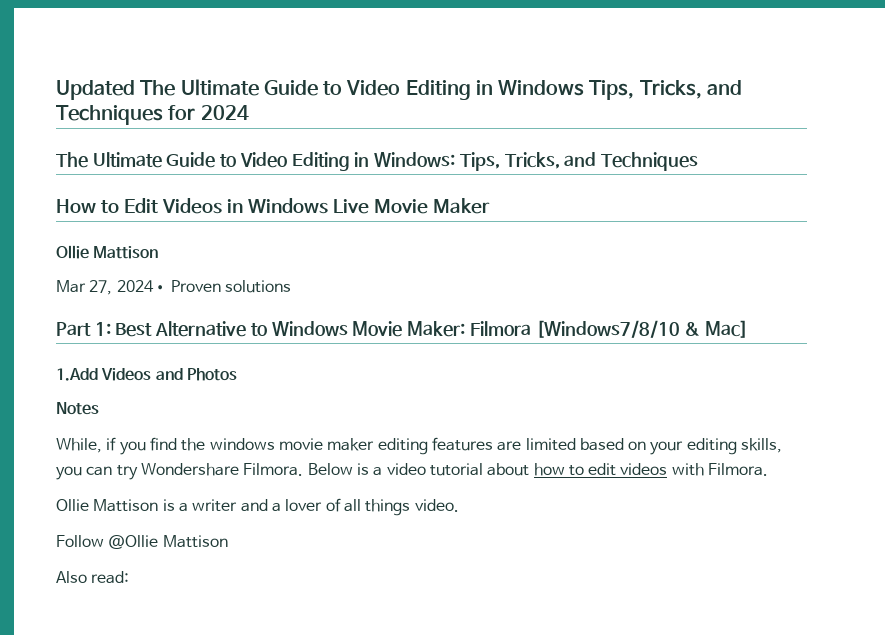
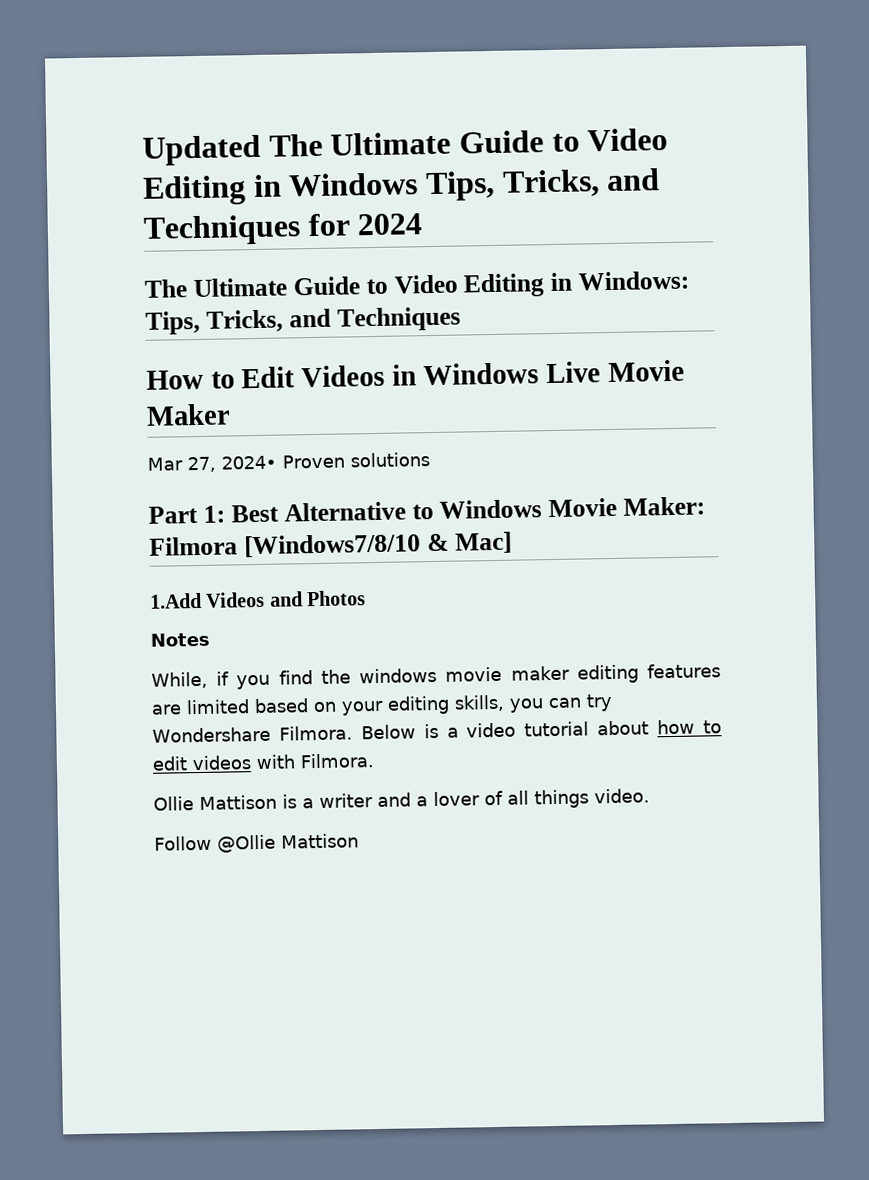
[56,245,159,259] // Ollie Mattison -> (231, 414) none
[56,571,130,584] // Also read: -> (359, 841) none

